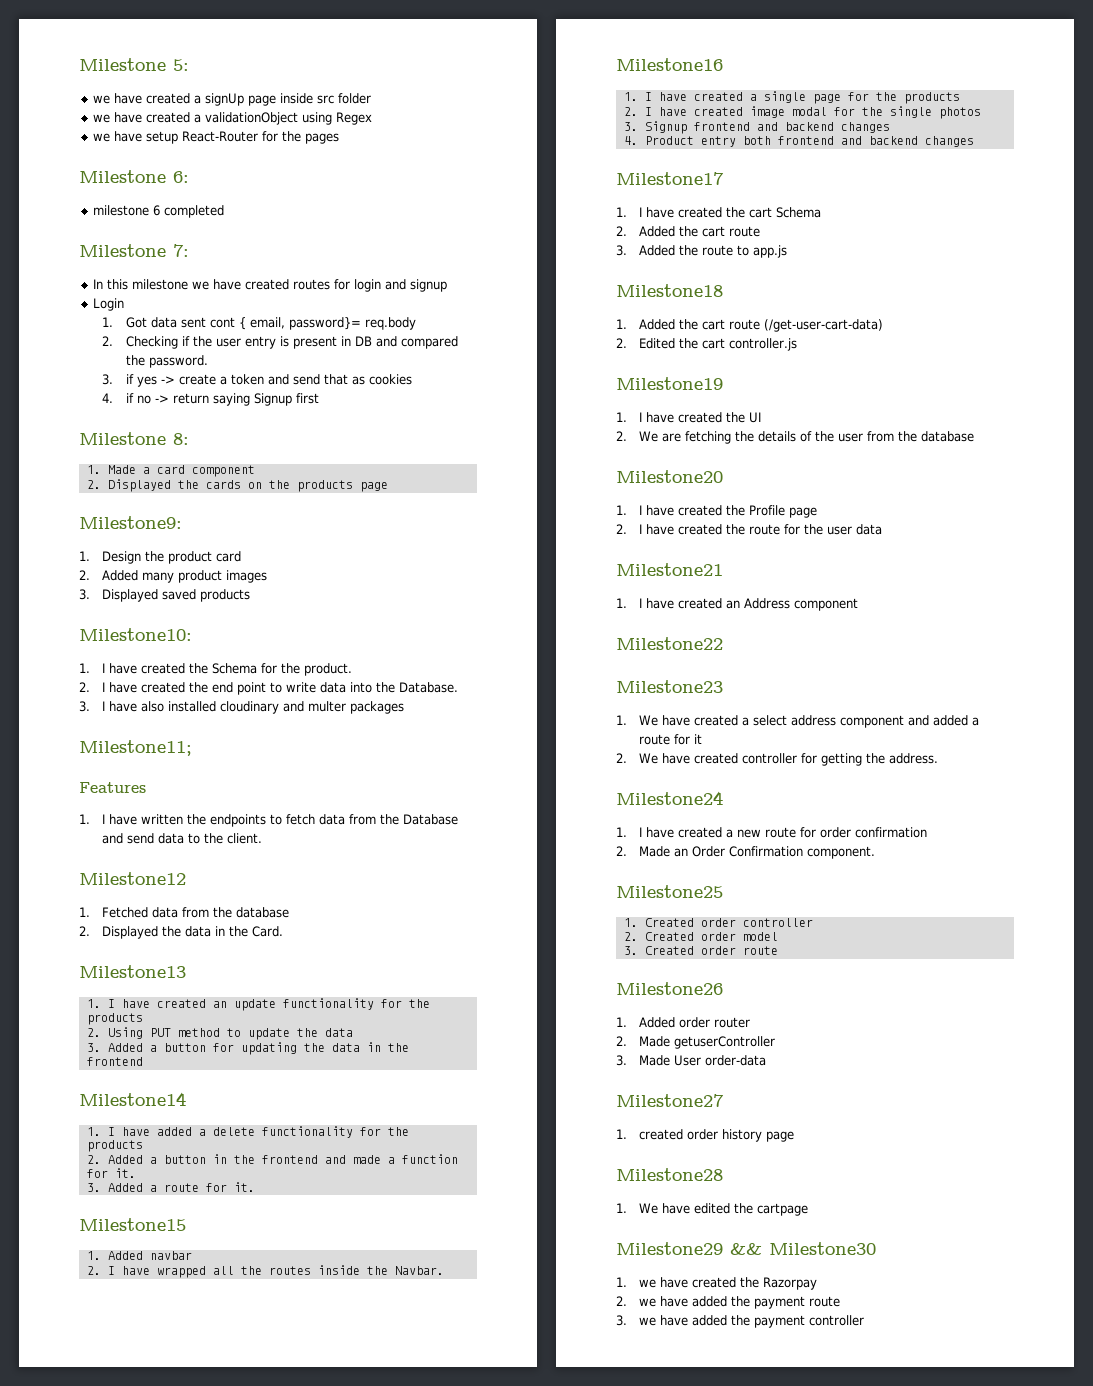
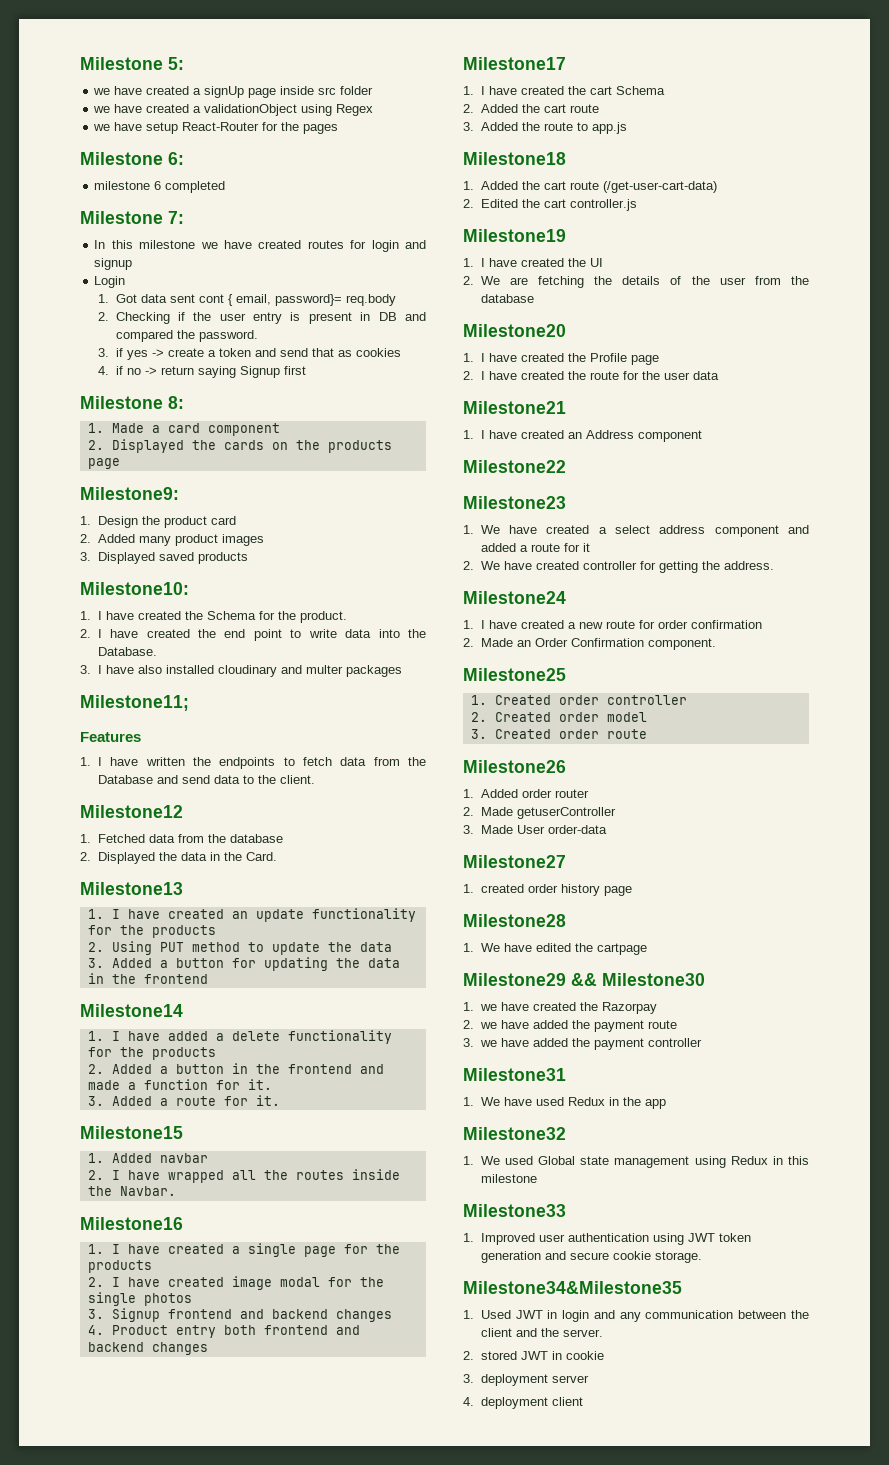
(865, 1320) none -> [463,1068,566,1081] [463,1097,666,1109] [463,1127,566,1140] [463,1156,809,1168] [480,1174,537,1183] [463,1204,566,1217] [463,1233,751,1245] [480,1251,702,1263] [463,1281,682,1294] [463,1310,809,1322] [480,1328,603,1337] [463,1351,604,1360] [463,1374,589,1386] [463,1397,583,1409] // Milestone31 // 1. We have used Redux in the app // Milestone32 // 1. We used Global state management using Redux in this milestone // Milestone33 // 1. Improved user authentication using JWT token generation and secure cookie storage. // Milestone34&Milestone35 // 1. Used JWT in login and any communication between the client and the server. // 2. stored JWT in cookie // 3. deployment server // 4. deployment client

